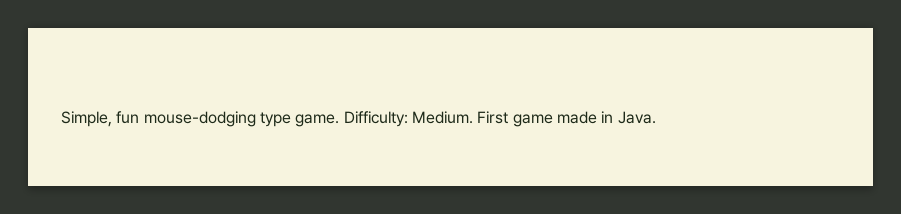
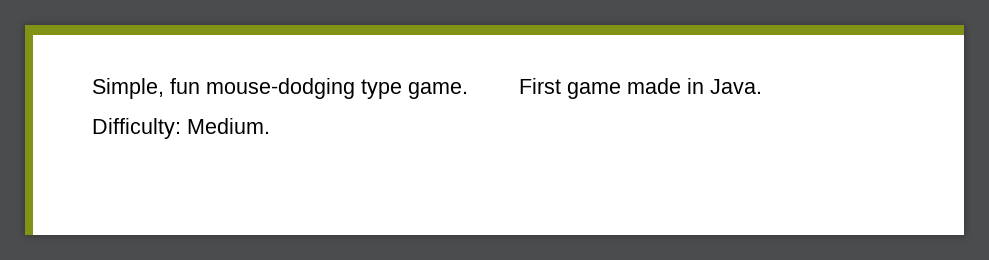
(340, 120) none -> (468, 90) //
(473, 117) none -> (270, 126) //

